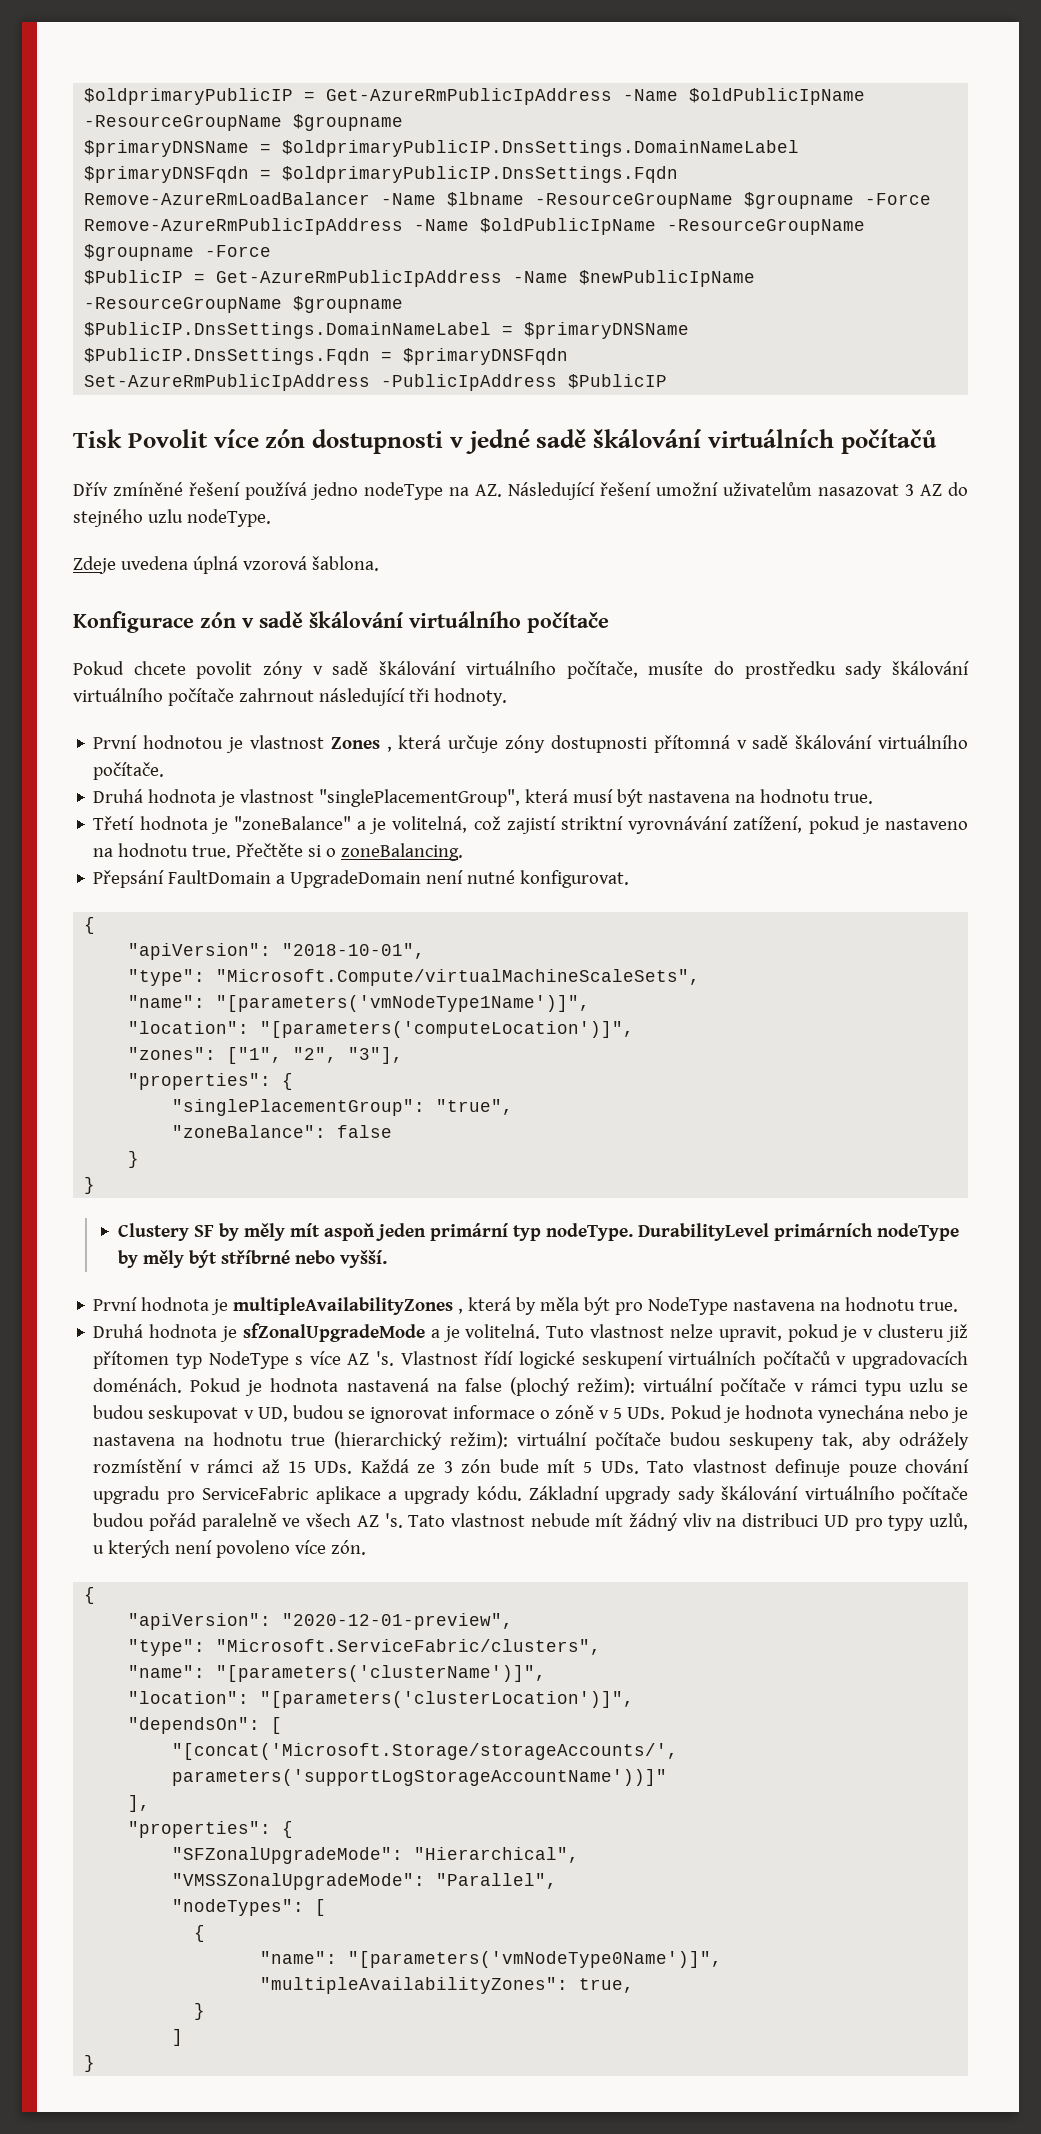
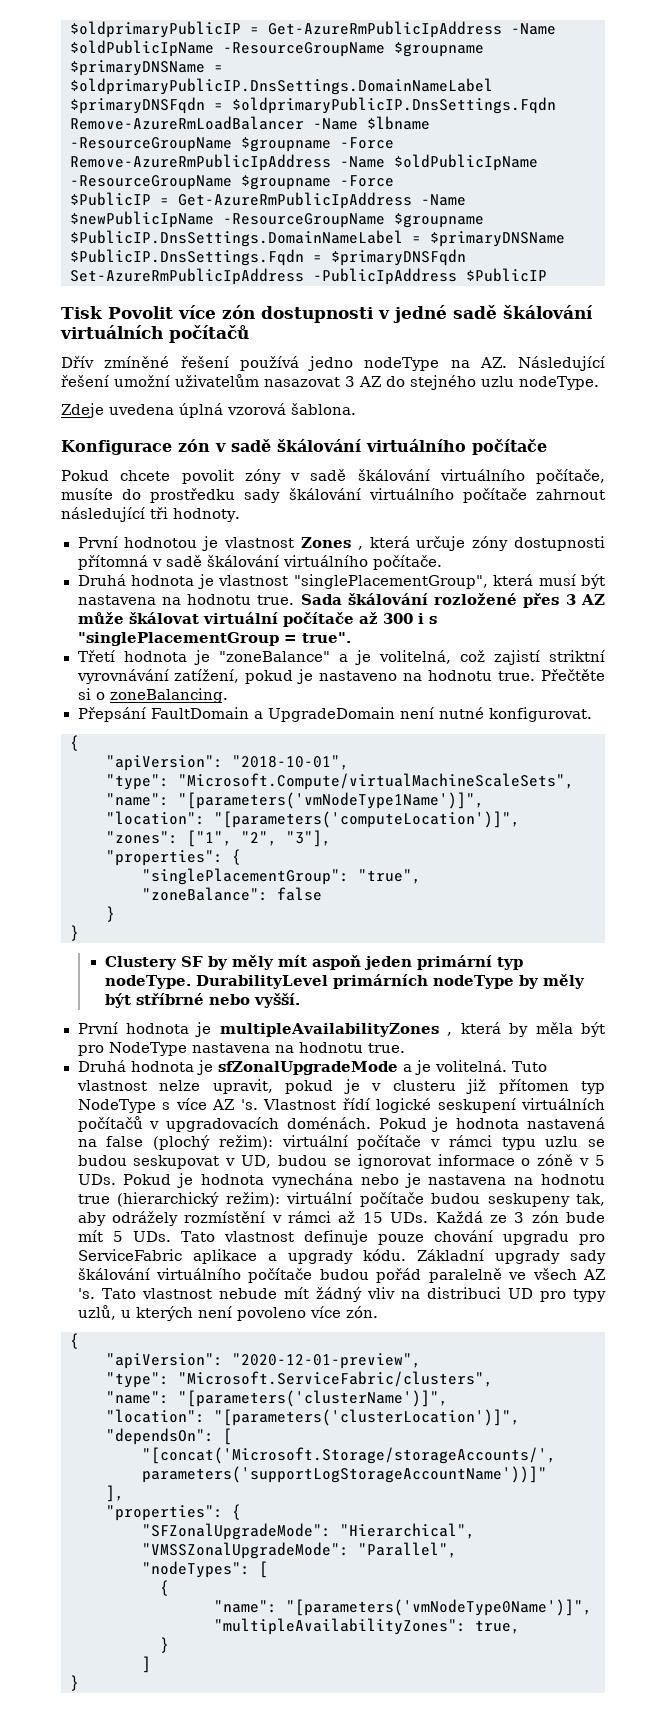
(874, 797) none -> [300,593,605,608] [77,612,437,627] [77,632,351,646] Sada škálování rozložené přes 3 AZ může škálovat virtuální počítače až 300 i s "singlePlacementGroup = true".

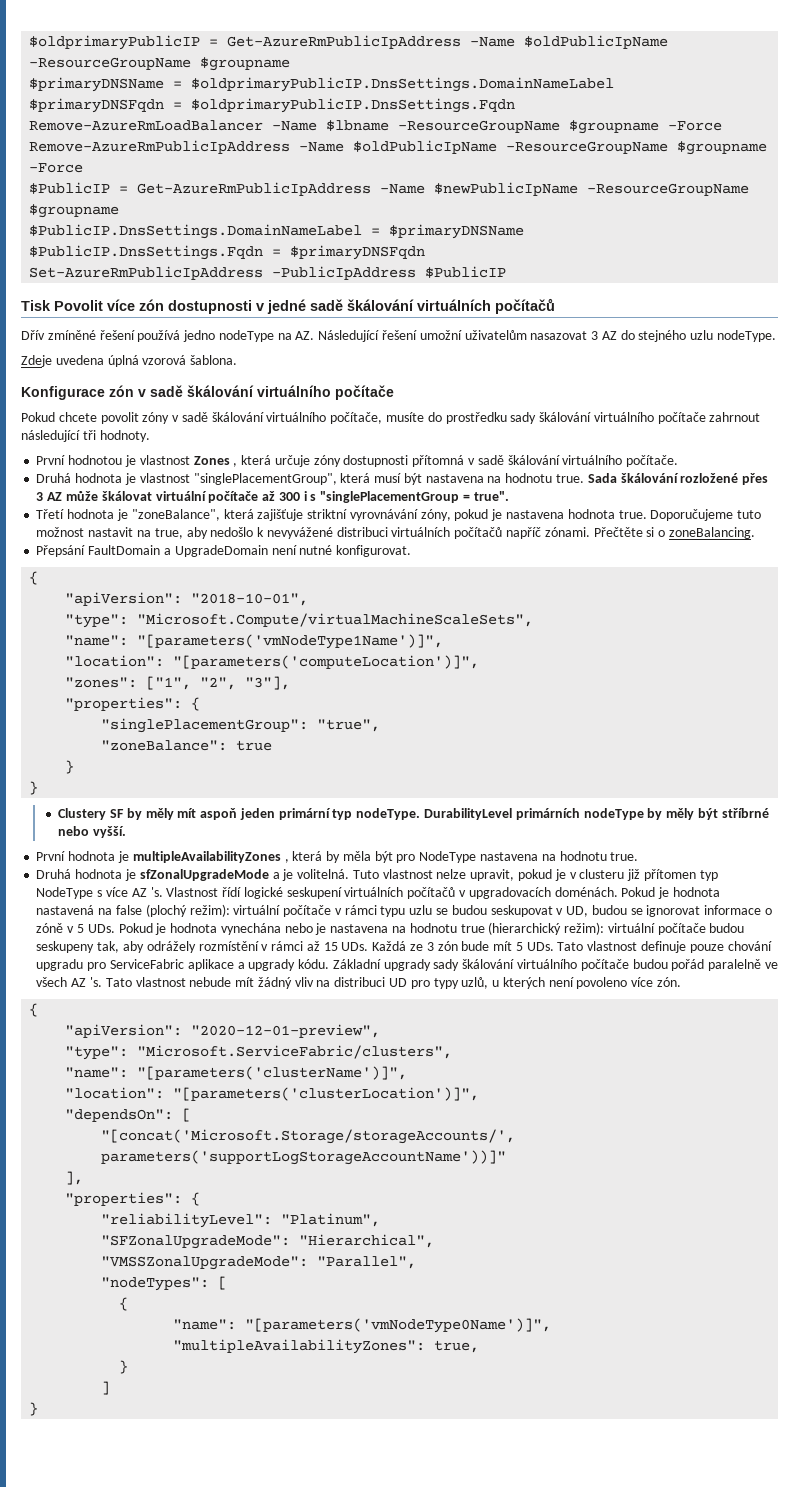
[218,650,540,665] "zoneBalance" a je volitelná, což zajistí -> [131,509,304,521] "zoneBalance", která zajišťuje
[174,669,536,684] zatížení, pokud je nastaveno na hodnotu true. -> [420,509,762,521] [36,527,590,539] zóny, pokud je nastavena hodnota true. Doporučujeme tuto možnost nastavit na true, aby nedošlo k nevyvážené distribuci virtuálních počítačů napříč zónami.
[277,887,322,901] false -> [236,740,273,751] true
(241, 1512) none -> [101,1213,381,1228] // "reliabilityLevel": "Platinum",

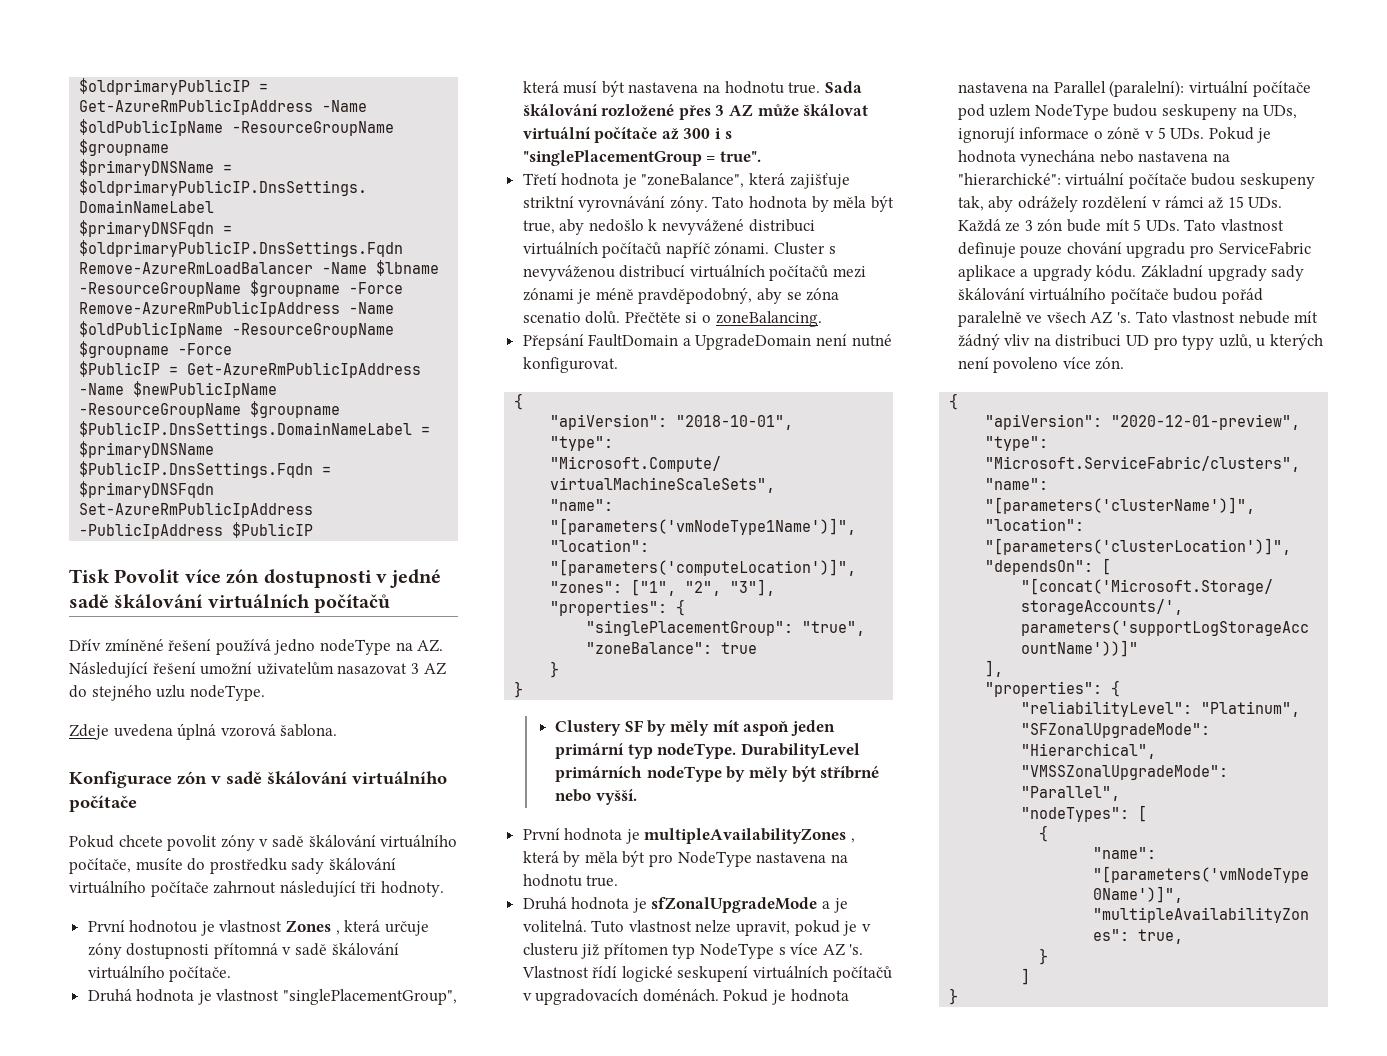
[420,509,762,521] [36,527,151,537] zóny, pokud je nastavena hodnota true. Doporučujeme tuto možnost nastavit na -> [669,195,894,212] zóny. Tato hodnota by měla být
(590, 532) none -> [774,242,836,255] [522,265,867,281] [522,287,840,304] [522,311,621,324] Cluster s nevyváženou distribucí virtuálních počítačů mezi zónami je méně pravděpodobný, aby se zóna scenatio dolů.
[36,904,701,917] nastavená na false (plochý režim): virtuální počítače v rámci typu uzlu se budou seskupovat v UD, budou se ignorovat -> [957,80,1311,97] [957,104,1298,120] [957,127,1015,143] nastavena na Parallel (paralelní): virtuální počítače pod uzlem NodeType budou seskupeny na UDs, ignorují
[315,922,605,935] je nastavena na hodnotu true (hierarchický režim): -> [1138,151,1231,162] [957,173,1061,185] nastavena na "hierarchické":
[198,941,259,951] rozmístění -> [1082,196,1148,209] rozdělení

